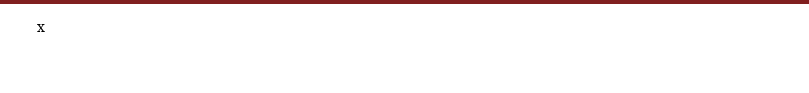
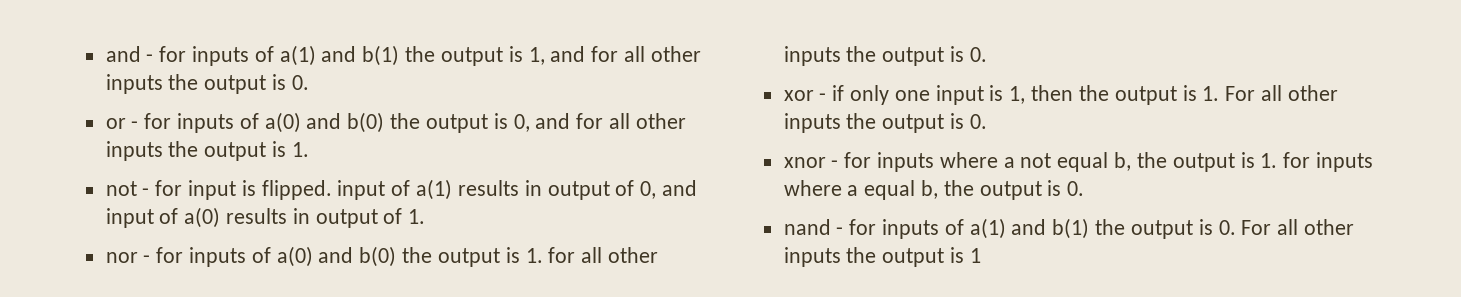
[37,24,45,32] x -> [105,45,701,66] [105,74,309,94] [105,112,686,133] [105,141,309,161] [105,179,697,200] [105,207,426,228] [105,246,658,267] [783,46,987,66] [783,85,1338,105] [783,113,987,133] [783,152,1373,172] [783,180,1085,200] [783,218,1354,239] [783,247,981,267] and - for inputs of a(1) and b(1) the output is 1, and for all other inputs the output is 0. // or - for inputs of a(0) and b(0) the output is 0, and for all other inputs the output is 1. // not - for input is flipped. input of a(1) results in output of 0, and input of a(0) results in output of 1. // nor - for inputs of a(0) and b(0) the output is 1. for all other inputs the output is 0. // xor - if only one input is 1, then the output is 1. For all other inputs the output is 0. // xnor - for inputs where a not equal b, the output is 1. for inputs where a equal b, the output is 0. // nand - for inputs of a(1) and b(1) the output is 0. For all other inputs the output is 1

